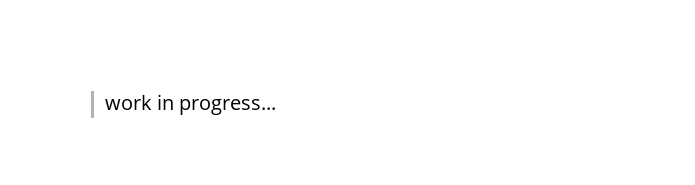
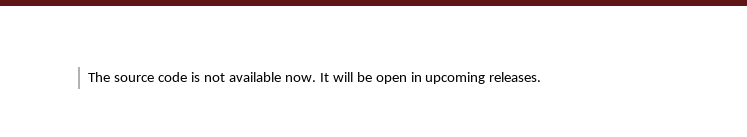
[104,94,277,115] work in progress... -> [88,72,542,84] The source code is not available now. It will be open in upcoming releases.

